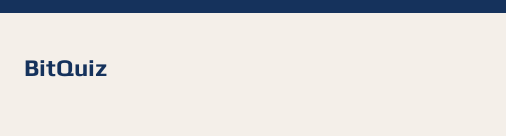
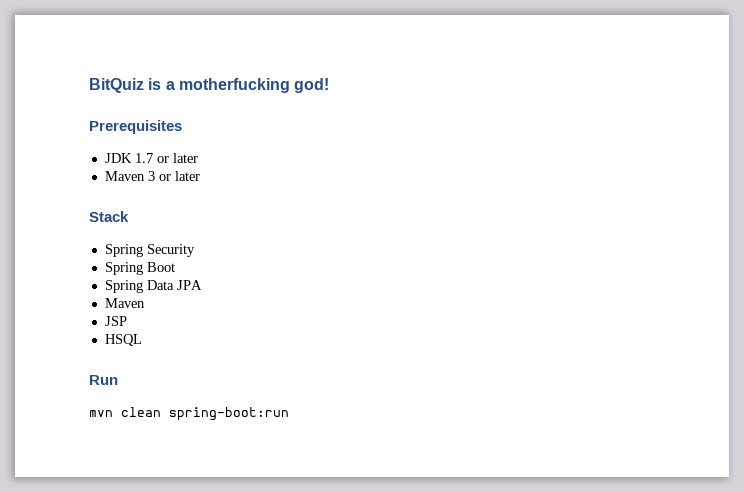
(107, 68) none -> [148,78,330,93] [89,120,182,134] [104,153,198,163] [104,171,200,181] [89,211,129,222] [104,244,195,257] [104,262,175,275] [104,280,202,293] [104,298,145,308] [104,316,127,326] [104,334,142,346] [89,375,118,385] [89,407,289,421] is a motherfucking god! // Prerequisites // JDK 1.7 or later // Maven 3 or later // Stack // Spring Security // Spring Boot // Spring Data JPA // Maven // JSP // HSQL // Run // mvn clean spring-boot:run

